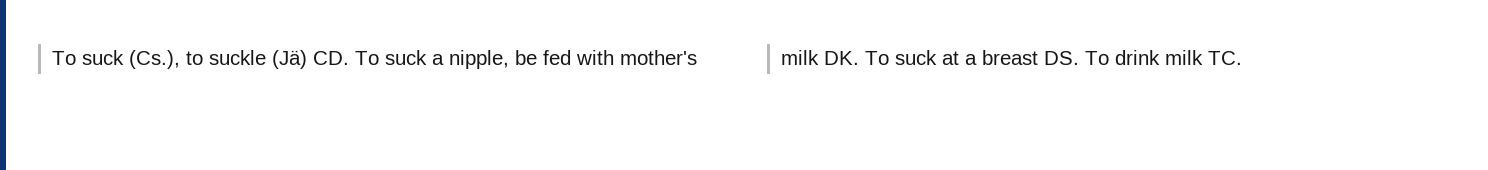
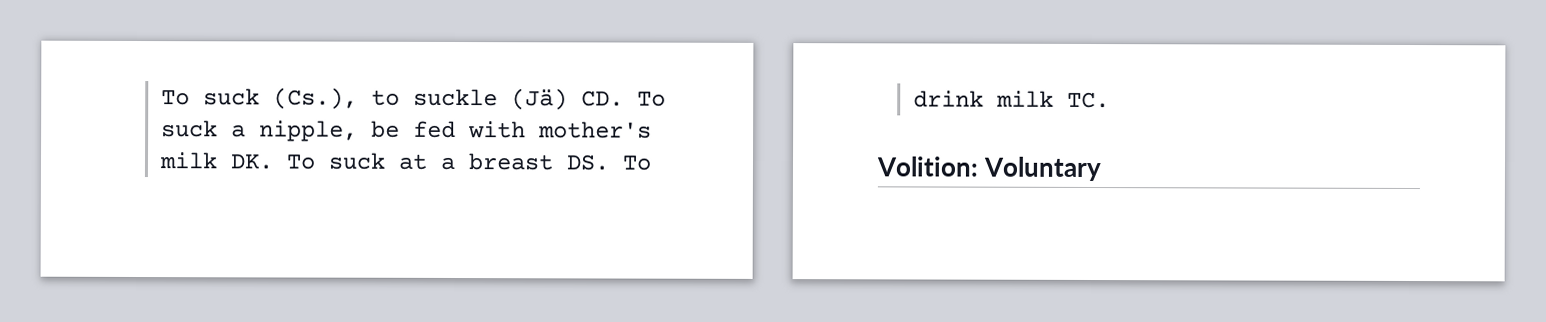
(1242, 58) none -> [876,156,1103,182] // Volition: Voluntary

